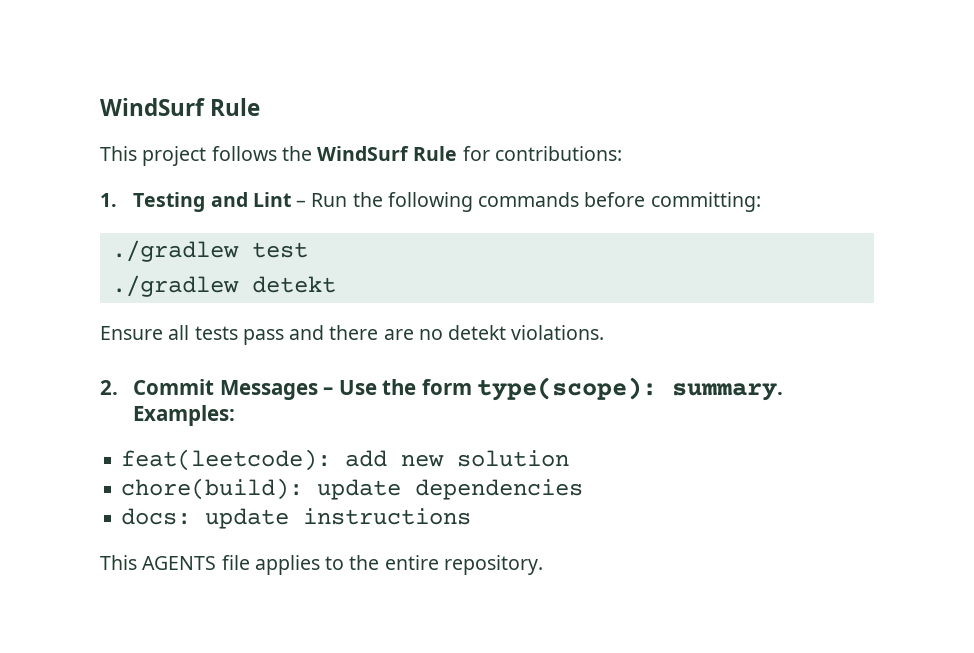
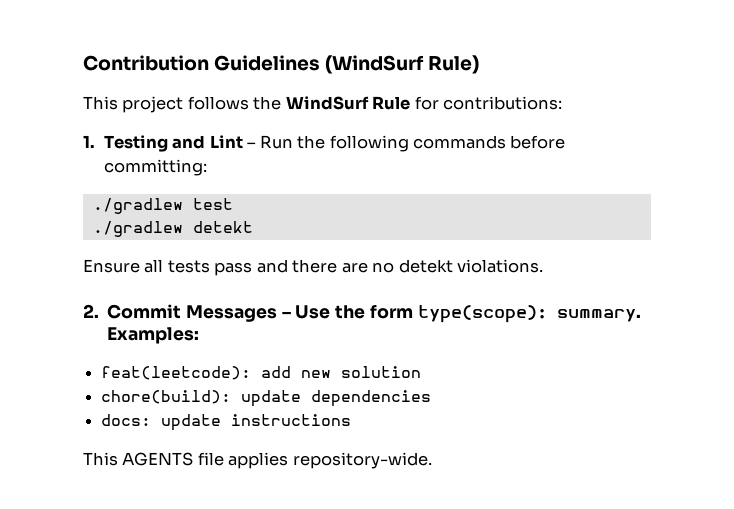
[100,98,261,116] WindSurf Rule -> [83,55,480,74] Contribution Guidelines (WindSurf Rule)
[325,555,543,575] to the entire repository. -> [292,452,432,469] repository-wide.

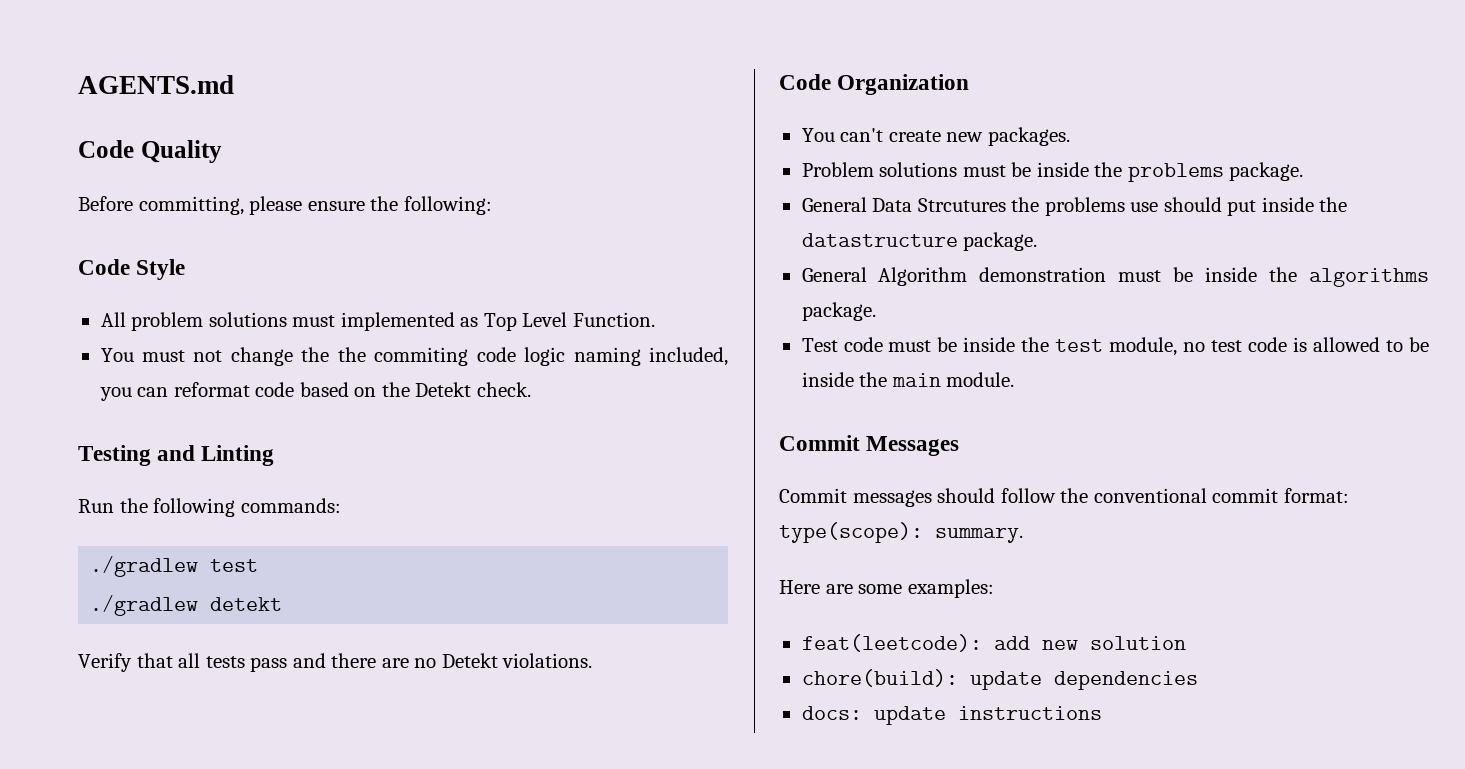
[83,55,480,74] [83,96,563,113] [83,135,566,152] [103,159,207,176] Contribution Guidelines (WindSurf Rule) // This project follows the WindSurf Rule for contributions: // 1. Testing and Lint – Run the following commands before committing: -> [78,75,234,94] [78,140,222,163] [78,196,492,215] [78,259,186,280] [100,312,655,331] [100,347,729,366] [99,382,531,401] [78,445,275,466] [78,498,341,517] AGENTS.md // Code Quality // Before committing, please ensure the following: // Code Style // All problem solutions must implemented as Top Level Function. // You must not change the the commiting code logic naming included, you can reformat code based on the Detekt check. // Testing and Linting // Run the following commands:
[83,259,140,273] Ensure -> [78,653,173,672] Verify that
[398,259,453,273] detekt -> [441,653,498,668] Detekt
[83,304,641,323] [107,327,200,344] 2. Commit Messages – Use the form type(scope): summary. Examples: -> [779,74,970,95] [801,127,1070,146] [801,162,1304,182] [801,197,1348,216] [801,232,1038,251] [801,267,1429,287] [801,302,876,321] [801,337,1429,356] [801,372,1015,387] [779,435,960,456] [779,488,1349,507] [779,522,1023,543] [779,579,994,598] Code Organization // You can't create new packages. // Problem solutions must be inside the problems package. // General Data Strcutures the problems use should put inside the datastructure package. // General Algorithm demonstration must be inside the algorithms package. // Test code must be inside the test module, no test code is allowed to be inside the main module. // Commit Messages // Commit messages should follow the conventional commit format: type(scope): summary. // Here are some examples:
[83,452,432,469] // This AGENTS file applies repository-wide. -> (1102, 713) none

